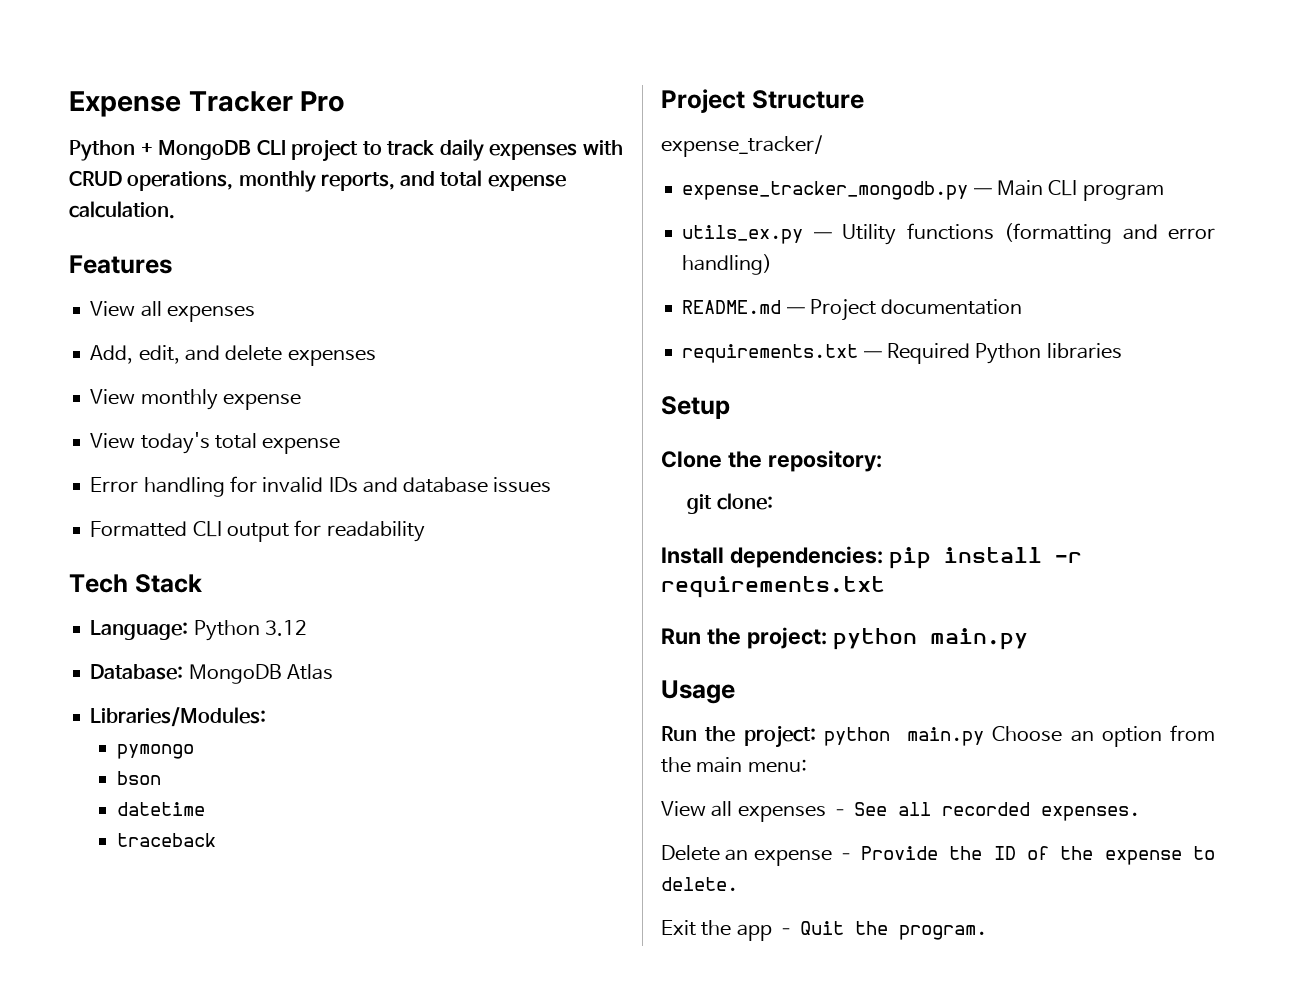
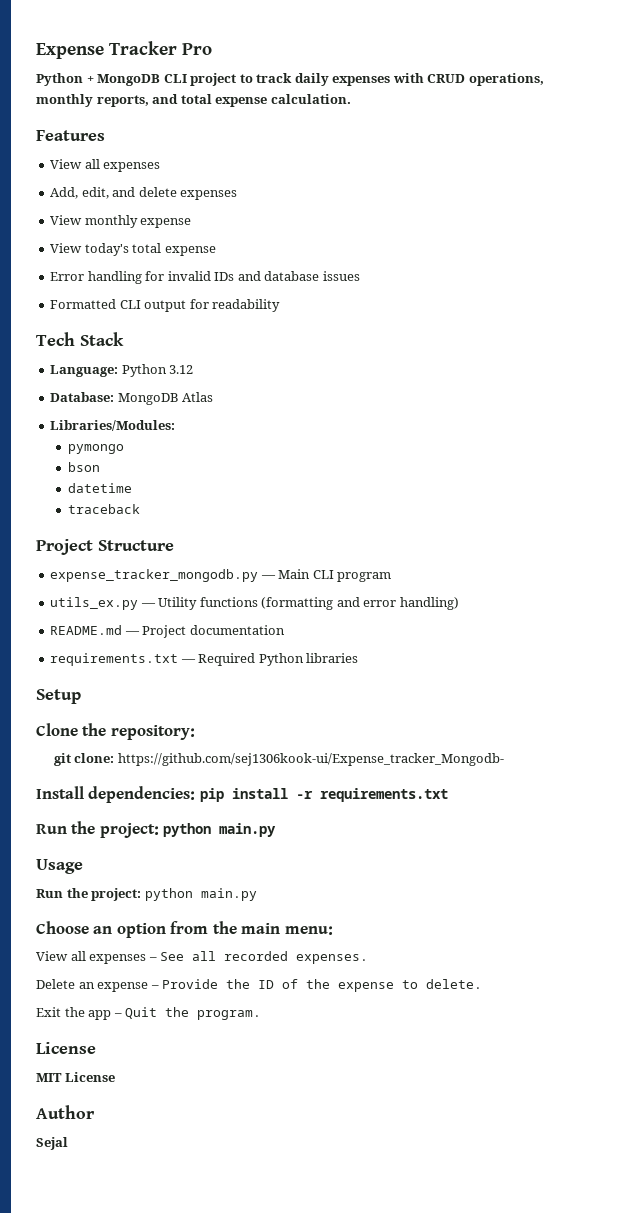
[661,135,823,157] // expense_tracker/ -> (174, 545) none
(773, 501) none -> [117,753,504,766] https://github.com/sej1306kook-ui/Expense_tracker_Mongodb-
(985, 736) none -> (257, 894) //
(988, 932) none -> [36,1042,96,1054] [36,1072,115,1082] [36,1105,95,1119] [36,1137,68,1150] // License // MIT License // Author // Sejal

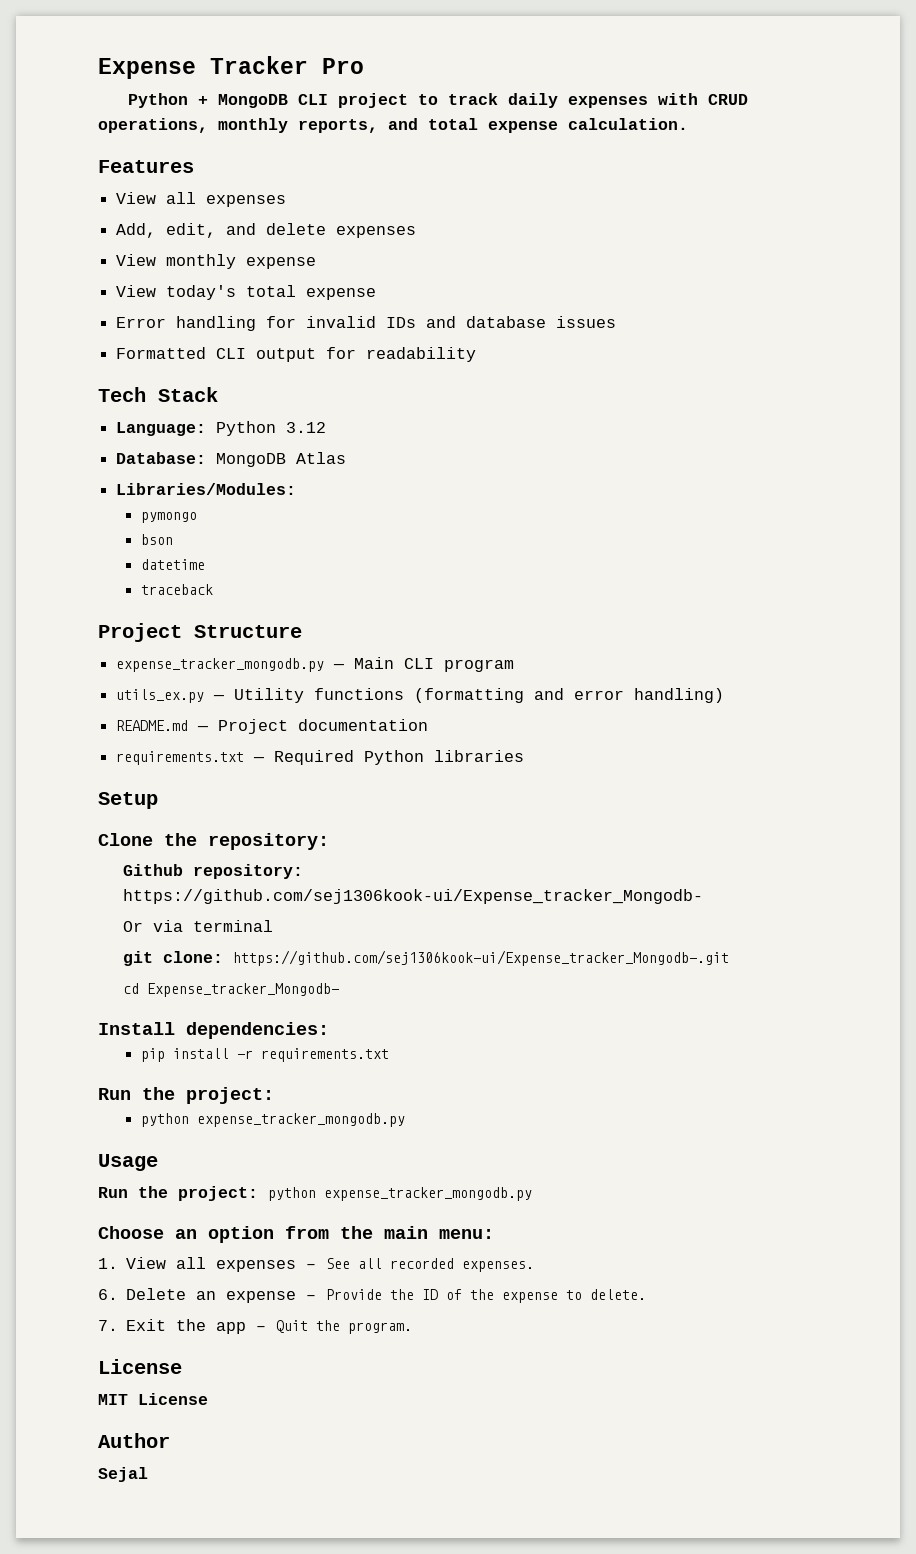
(195, 732) none -> [122,864,303,879] [122,889,703,904] [122,920,273,932] // Github repository: https://github.com/sej1306kook-ui/Expense_tracker_Mongodb- // Or via terminal
[117,753,504,766] https://github.com/sej1306kook-ui/Expense_tracker_Mongodb- -> [232,950,729,966] [122,983,339,997] https://github.com/sej1306kook-ui/Expense_tracker_Mongodb-.git // cd Expense_tracker_Mongodb-
(196, 794) none -> (329, 1030) //
[163,823,277,837] python main.py -> [140,1113,405,1127] // python expense_tracker_mongodb.py
[200,888,257,901] main.py -> [324,1187,532,1201] expense_tracker_mongodb.py
(333, 930) none -> [98,1258,118,1269] 1.
(369, 959) none -> [98,1289,118,1300] 6.
(483, 984) none -> [98,1320,118,1331] 7.

